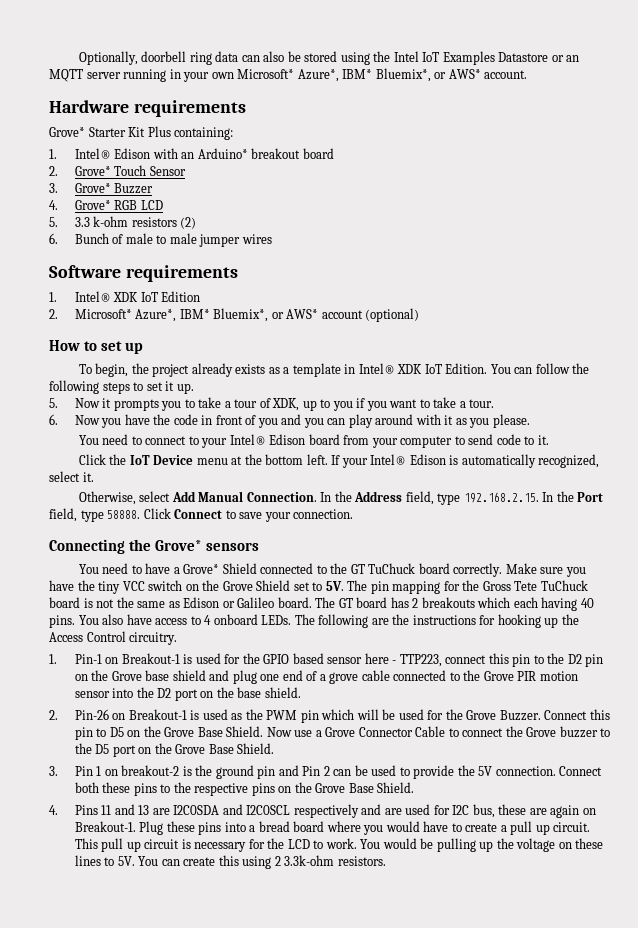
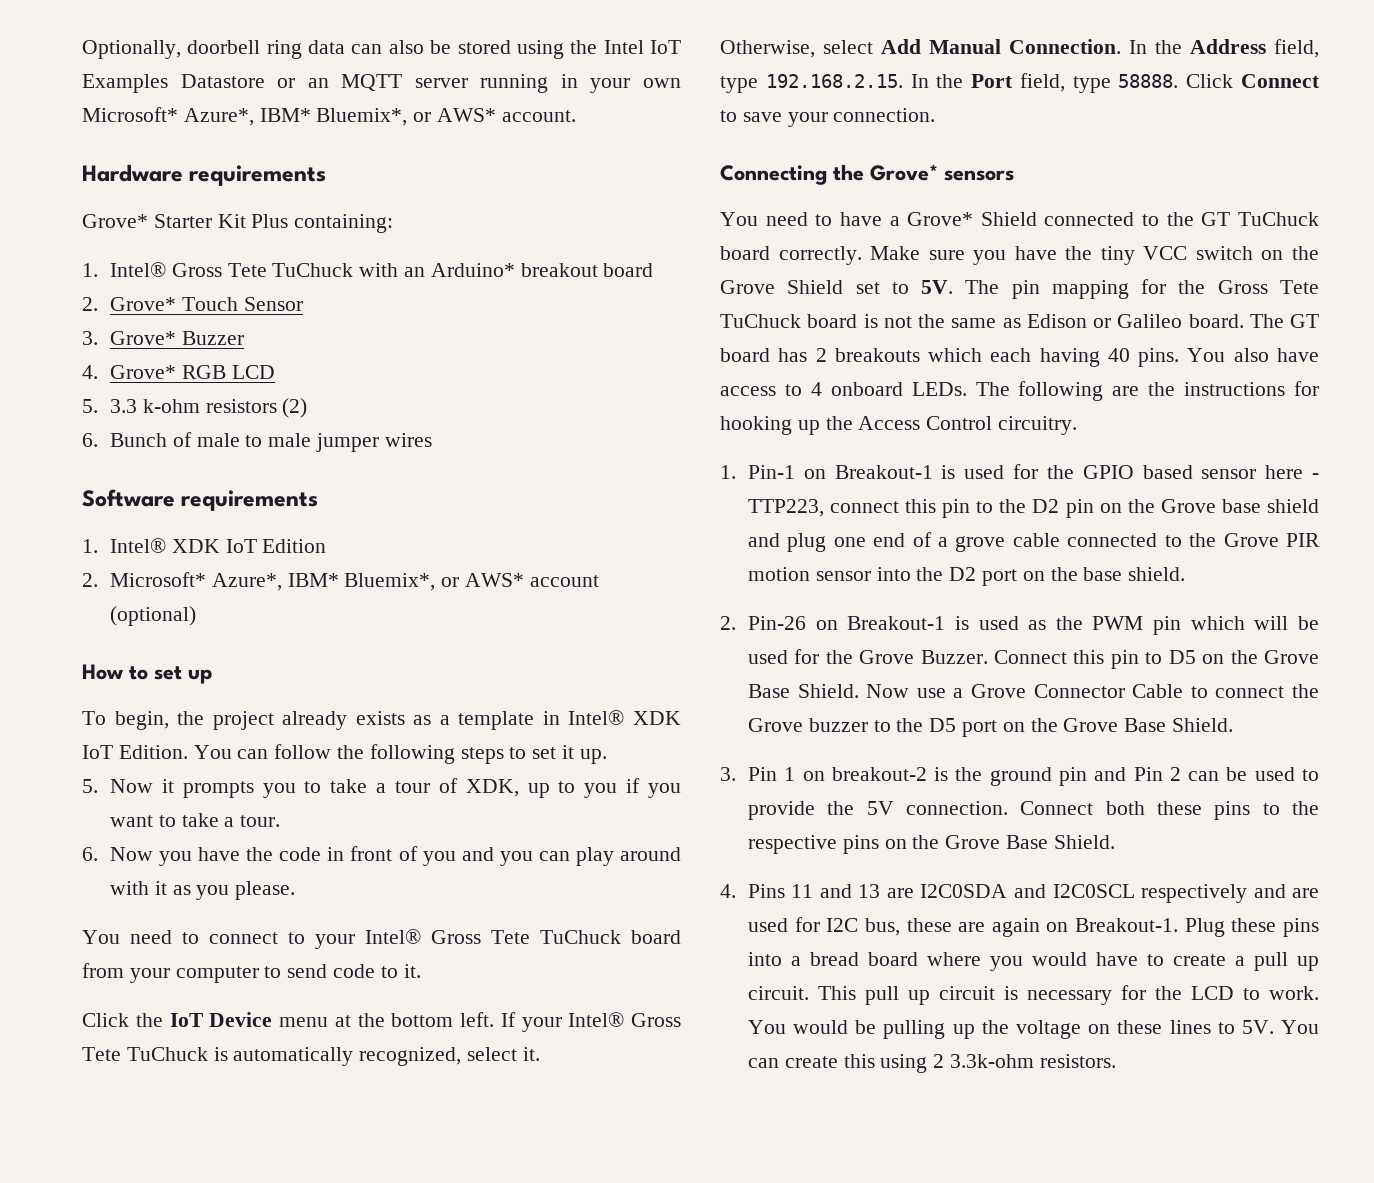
[114,148,151,159] Edison -> [171,263,354,277] Gross Tete TuChuck
[269,434,306,445] Edison -> [431,930,621,944] Gross Tete TuChuck
[409,454,446,465] Edison -> [631,1013,681,1027] [82,1047,208,1061] Gross Tete TuChuck

